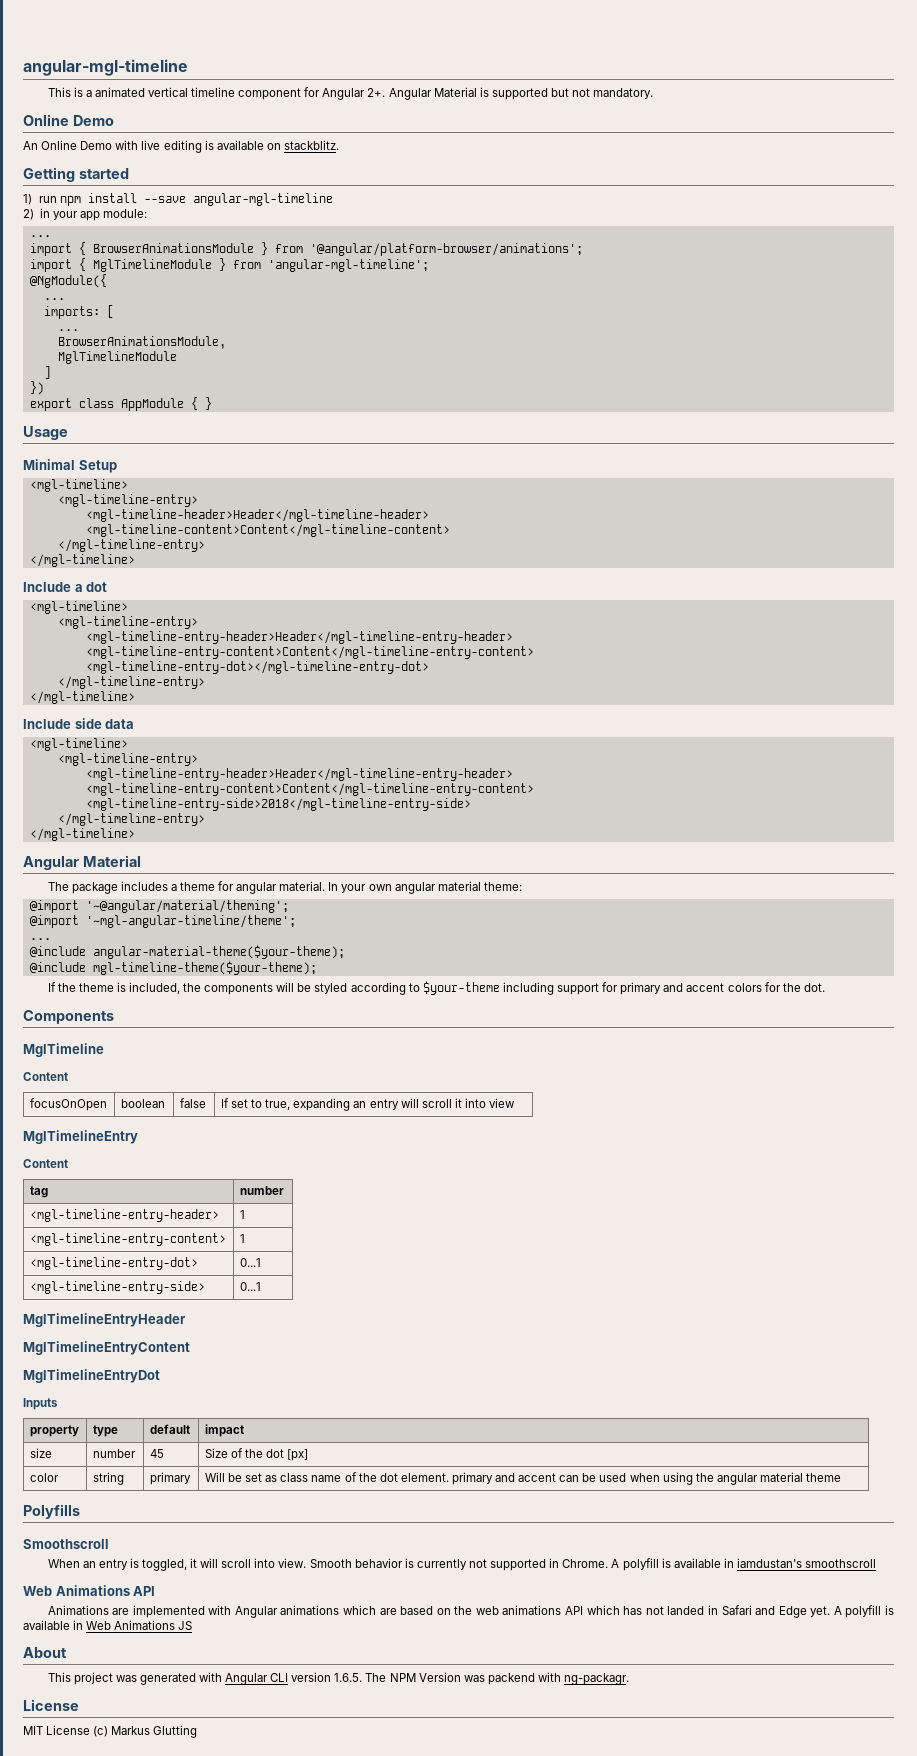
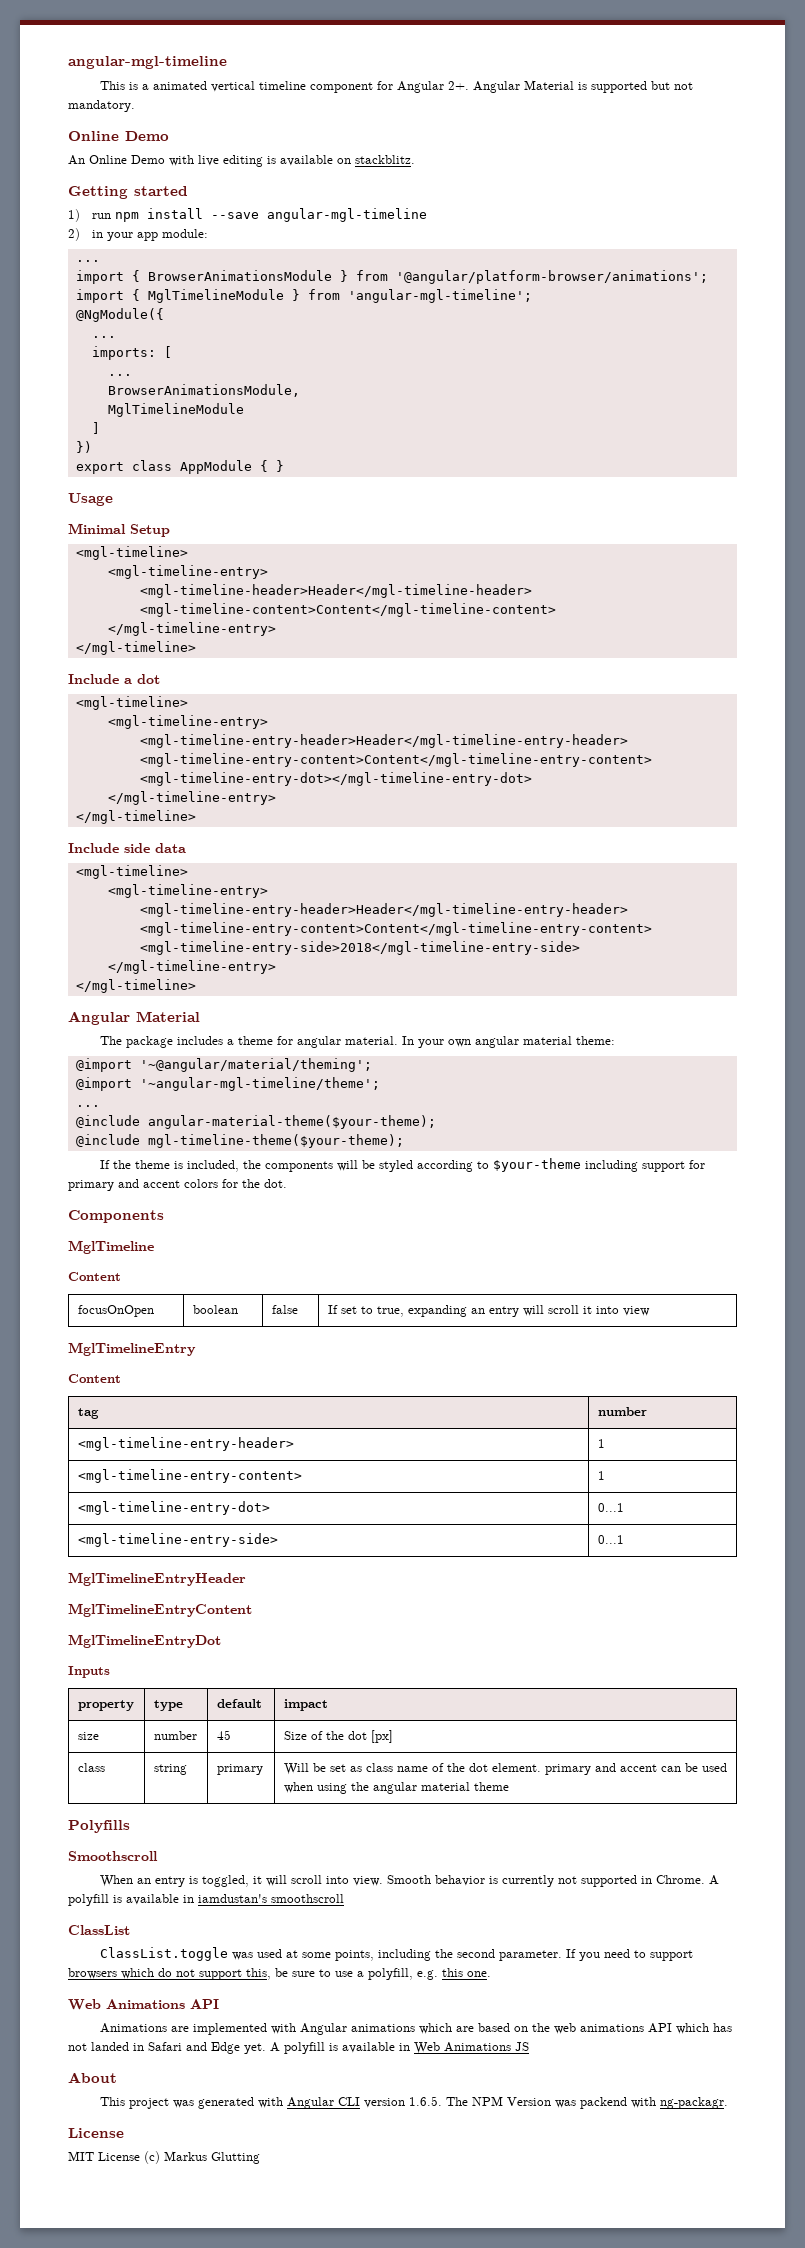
[85,915,296,928] '~mgl-angular-timeline/theme'; -> [139,1077,380,1091] '~angular-mgl-timeline/theme';
[29,1473,59,1482] color -> [77,1763,105,1772] class
(877, 1563) none -> [68,1925,130,1935] [100,1947,694,1961] [68,1968,491,1980] // ClassList // ClassList.toggle was used at some points, including the second parameter. If you need to support browsers which do not support this, be sure to use a polyfill, e.g. this one.

